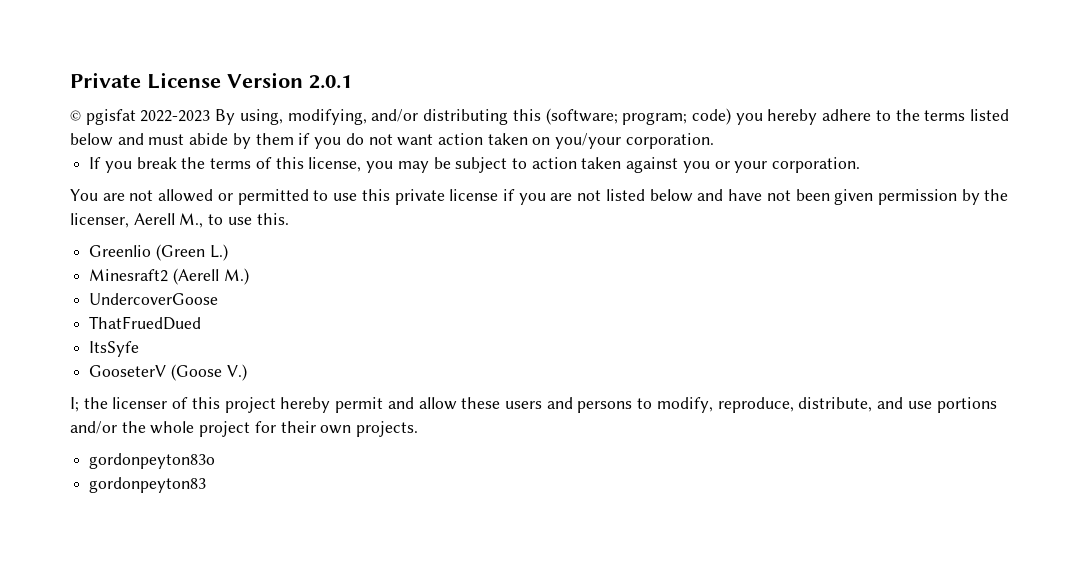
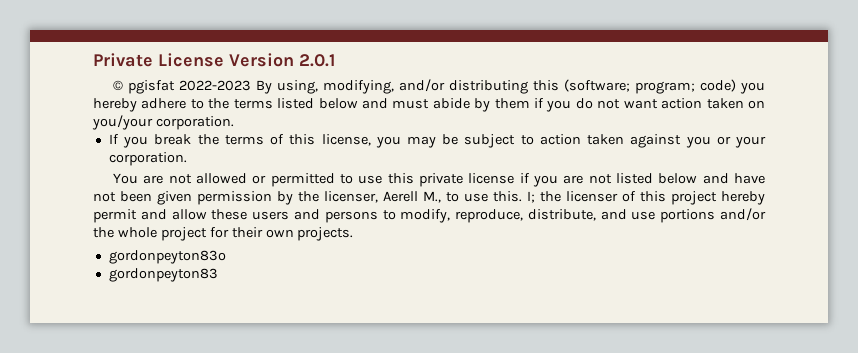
[89,244,228,261] [89,268,249,285] [89,293,219,305] [89,316,202,330] [89,341,140,357] [89,364,247,381] // Greenlio (Green L.) // Minesraft2 (Aerell M.) // UndercoverGoose // ThatFruedDued // ItsSyfe // GooseterV (Goose V.) // -> (522, 196) none

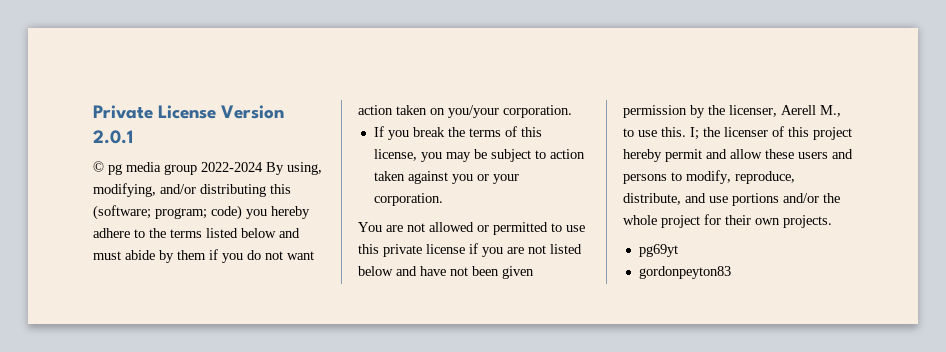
[127,80,251,94] pgisfat 2022-2023 -> [108,162,263,175] pg media group 2022-2024
[108,250,226,264] gordonpeyton83o -> [638,244,678,257] pg69yt

